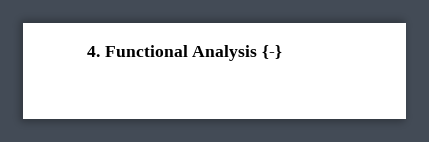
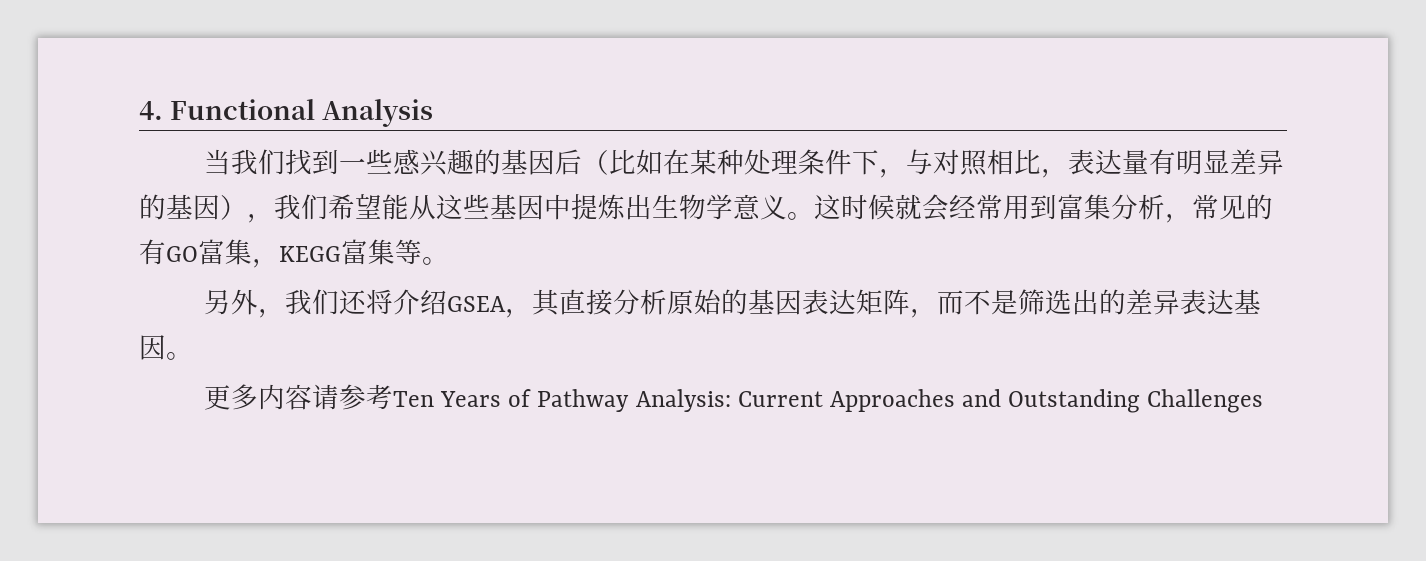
[262,45,283,59] {-} -> [203,149,1284,178] [139,194,1273,223] [139,239,449,268] [203,289,1261,318] [139,335,193,360] [203,384,1264,413] // 当我们找到一些感兴趣的基因后（比如在某种处理条件下，与对照相比，表达量有明显差异的基因），我们希望能从这些基因中提炼出生物学意义。这时候就会经常用到富集分析，常见的有GO富集，KEGG富集等。 // 另外，我们还将介绍GSEA，其直接分析原始的基因表达矩阵，而不是筛选出的差异表达基因。 // 更多内容请参考Ten Years of Pathway Analysis: Current Approaches and Outstanding Challenges

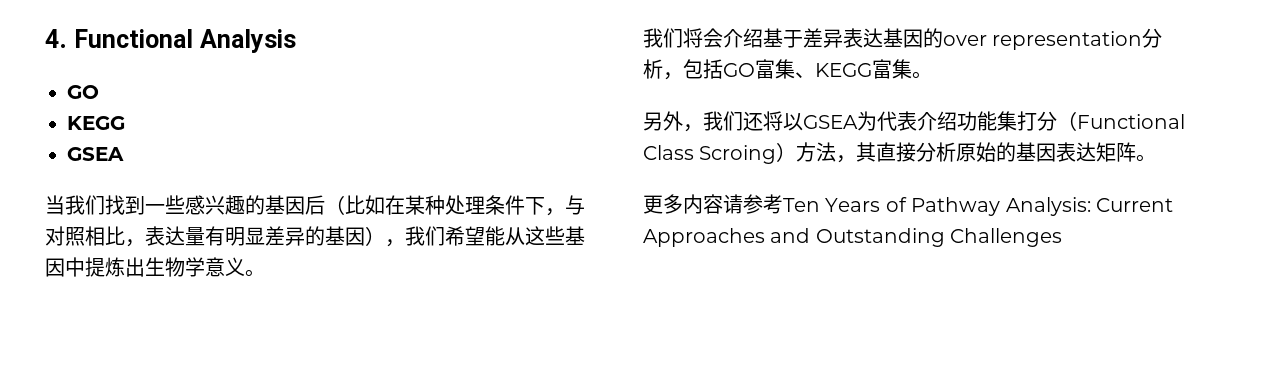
(434, 113) none -> [67,85,99,99] [67,116,125,130] [67,147,124,161] // GO // KEGG // GSEA
[814,194,1273,223] [139,239,166,265] 这时候就会经常用到富集分析，常见的有 -> [643,28,1163,50] [643,59,723,80] // 我们将会介绍基于差异表达基因的over representation分析，包括
[252,259,279,268] ， -> [795,72,815,78] 、
[395,239,422,265] 等 -> (912, 69) none
[392,289,506,315] 介绍GSEA -> [783,111,1185,131] [643,142,837,164] 以GSEA为代表介绍功能集打分（Functional Class Scroing）方法
[909,289,1261,318] [139,335,166,360] ，而不是筛选出的差异表达基因 -> (1137, 152) none

